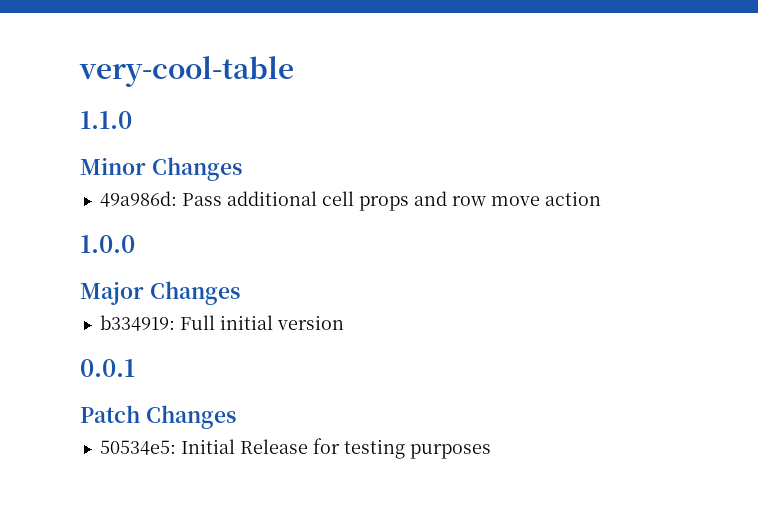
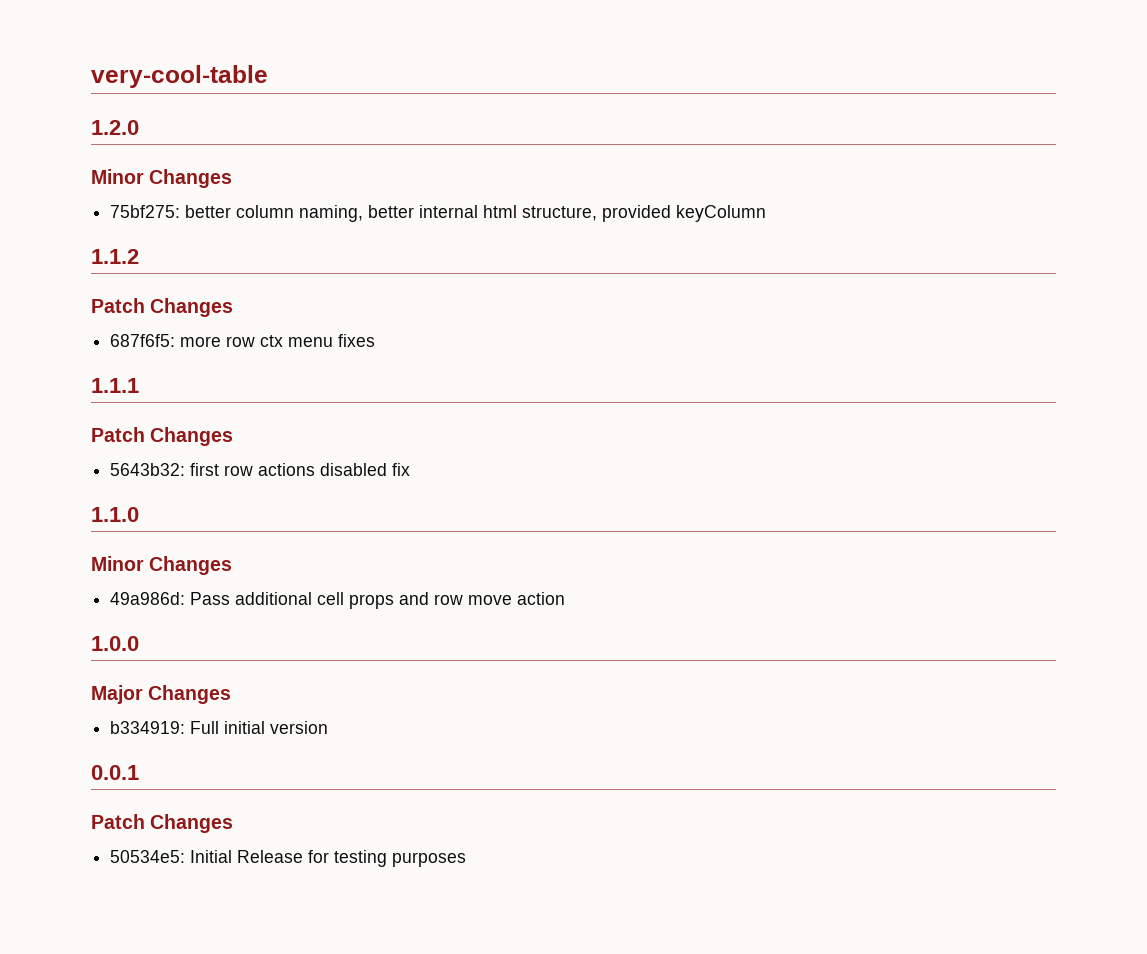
(294, 71) none -> [91,120,139,135] [91,169,233,188] [110,205,767,222] [91,249,139,264] [91,298,234,317] [110,334,376,347] [91,378,139,393] [91,427,234,446] [110,463,411,476] // 1.2.0 // Minor Changes // 75bf275: better column naming, better internal html structure, provided keyColumn // 1.1.2 // Patch Changes // 687f6f5: more row ctx menu fixes // 1.1.1 // Patch Changes // 5643b32: first row actions disabled fix

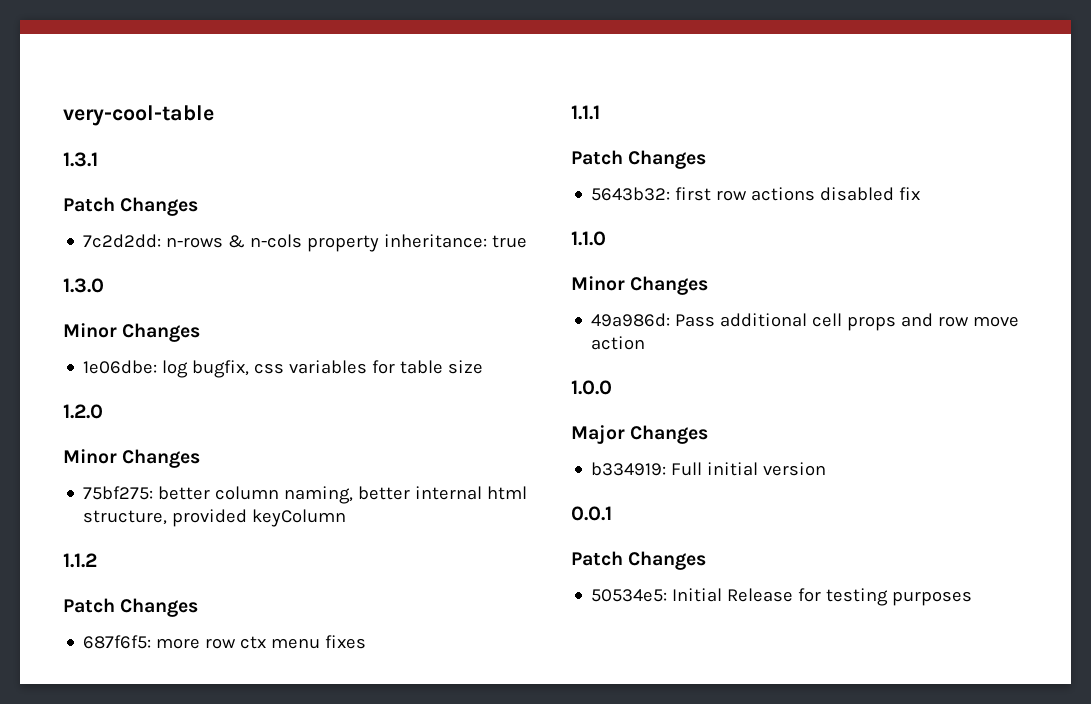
(268, 76) none -> [63,152,98,167] [63,197,199,216] [83,234,528,252] [63,278,104,293] [63,323,201,342] [83,360,484,378] // 1.3.1 // Patch Changes // 7c2d2dd: n-rows & n-cols property inheritance: true // 1.3.0 // Minor Changes // 1e06dbe: log bugfix, css variables for table size

